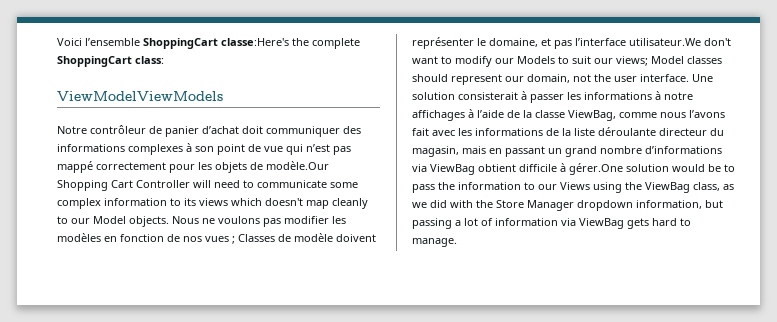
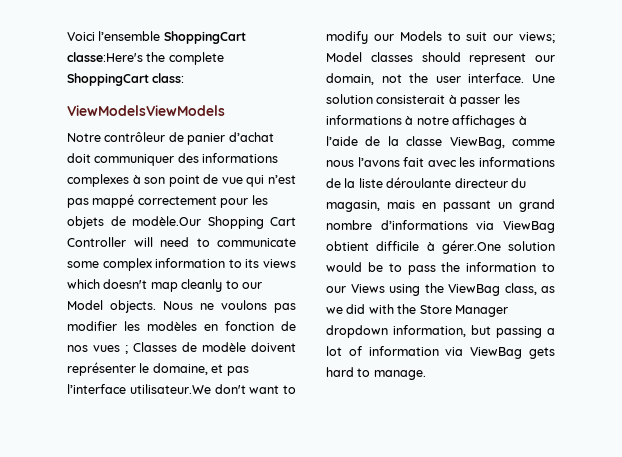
[57,91,223,101] ViewModelViewModels -> [67,105,225,116] ViewModelsViewModels

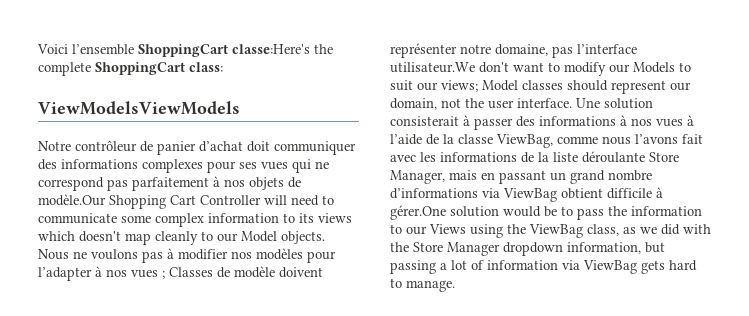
[132,174,297,187] [67,194,268,208] à son point de vue qui n’est pas mappé correctement pour les -> [207,159,329,173] [38,176,245,191] pour ses vues qui ne correspond pas parfaitement à nos
[67,321,296,331] modifier les modèles en fonction de -> [167,248,336,263] [38,266,102,281] à modifier nos modèles pour l’adapter à
[139,363,224,375] le domaine, et -> [460,44,548,56] notre domaine,
[503,94,520,104] les -> [516,116,535,127] des
[416,115,516,128] notre affichages -> [631,118,683,127] nos vues
[454,178,526,188] [326,200,380,212] directeur du magasin, -> [649,152,679,162] [390,170,445,184] Store Manager,

